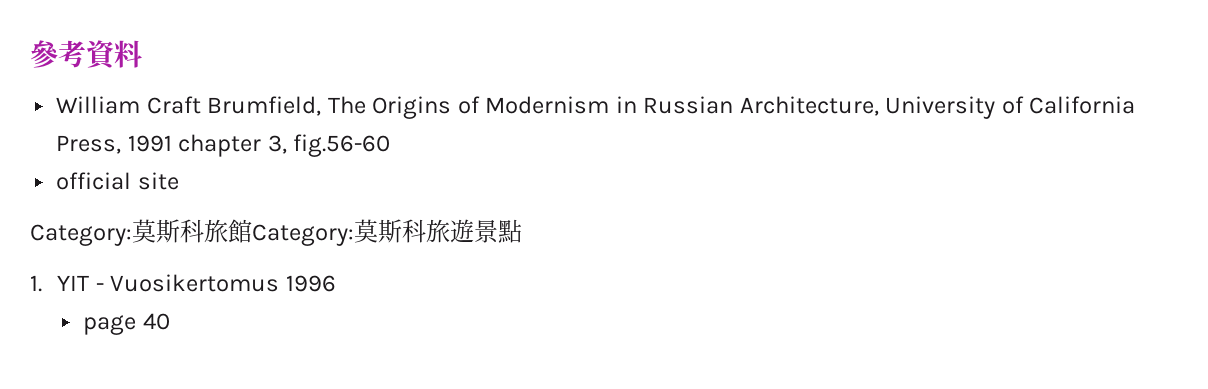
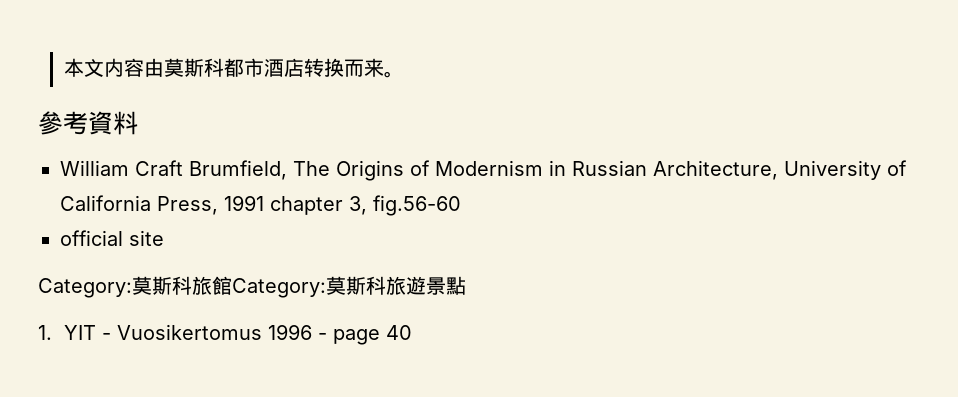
(30, 54) none -> [63,58,404,78] 本文内容由莫斯科都市酒店转换而来。 //
(336, 283) // -> [317,333,327,340] -

